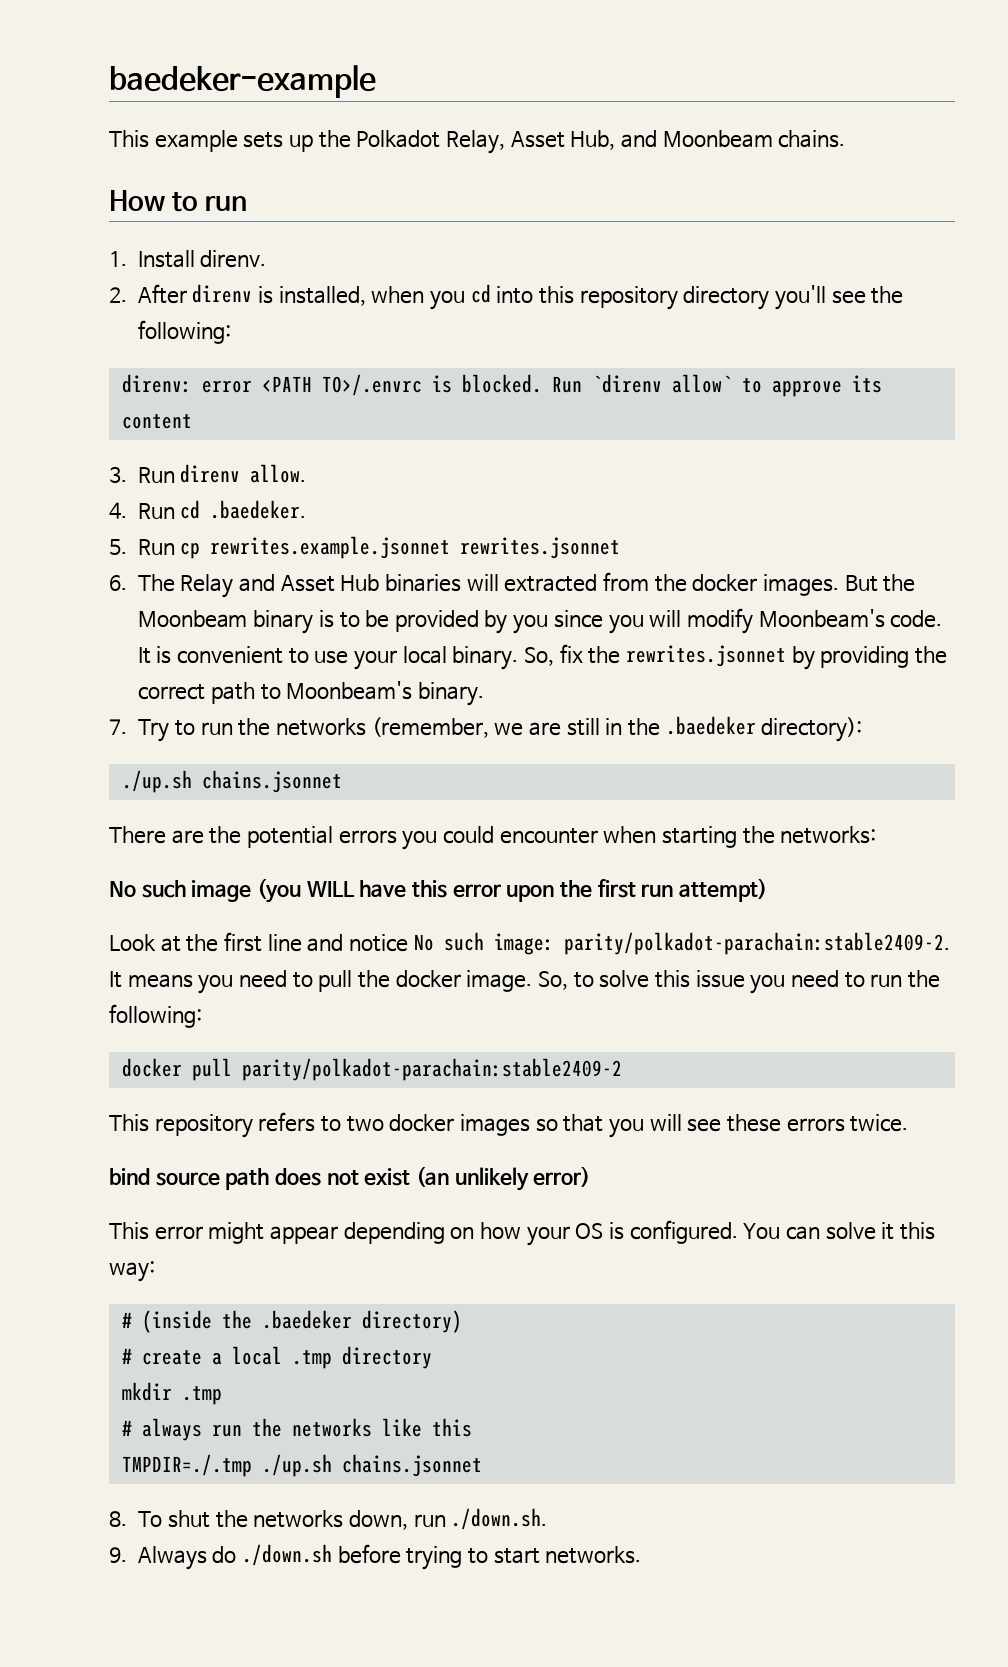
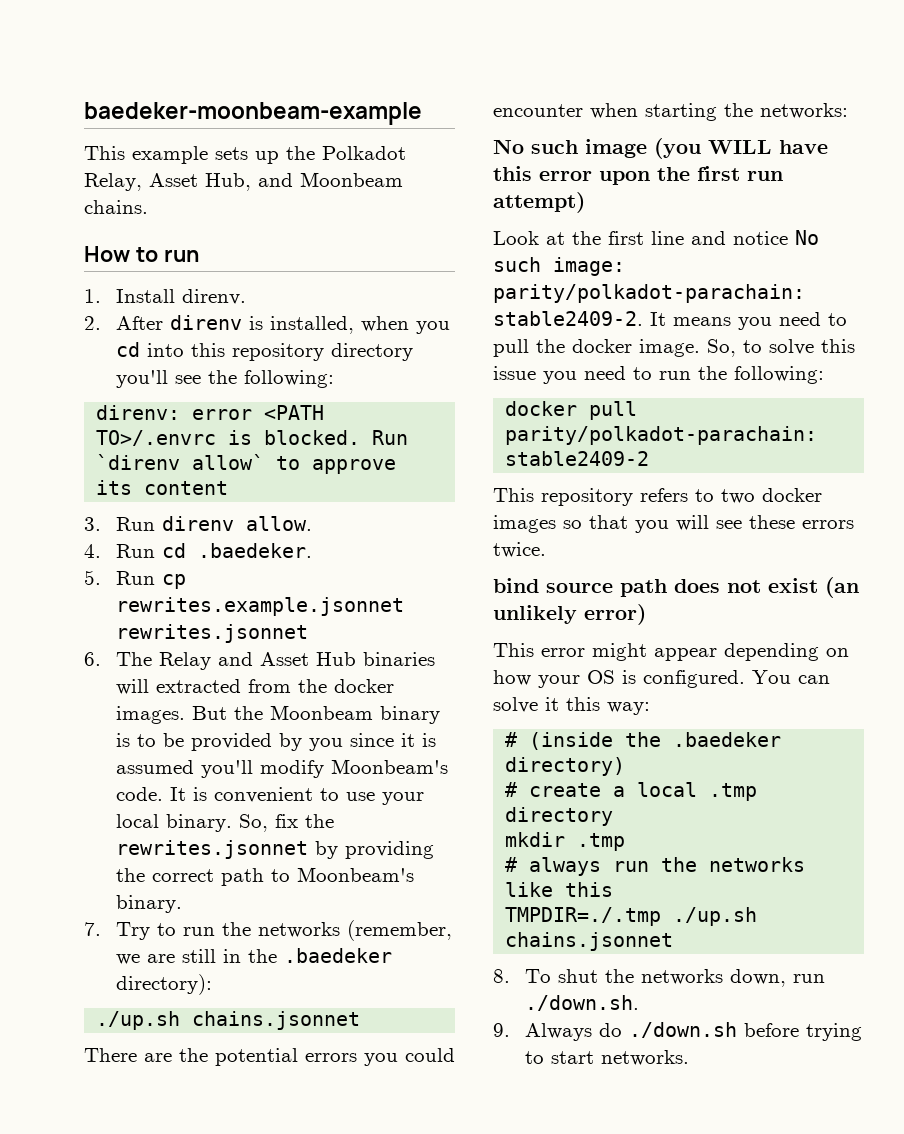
[109,65,376,98] baedeker-example -> [84,102,422,125] baedeker-moonbeam-example
[608,610,682,634] you will -> [401,733,437,747] [116,760,254,778] it is assumed you'll

